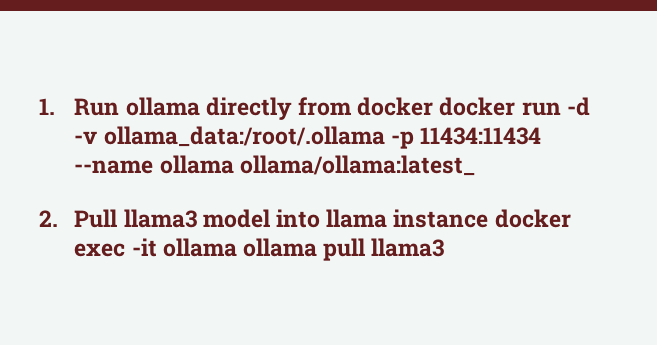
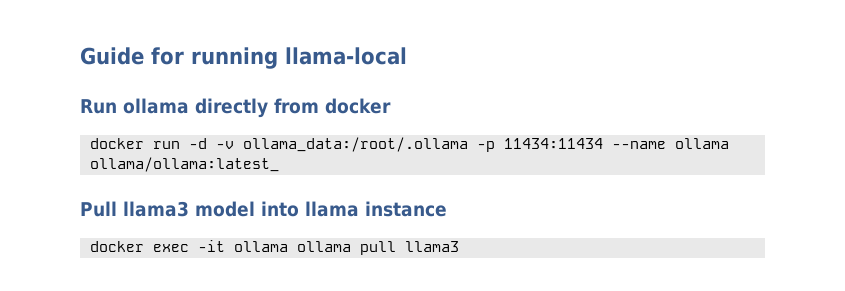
[39,98,55,115] 1. -> [80,47,407,69] Guide for running llama-local //
(434, 106) none -> (391, 106) //
[39,210,58,227] 2. -> (279, 164) none
(489, 218) none -> (447, 209) //

